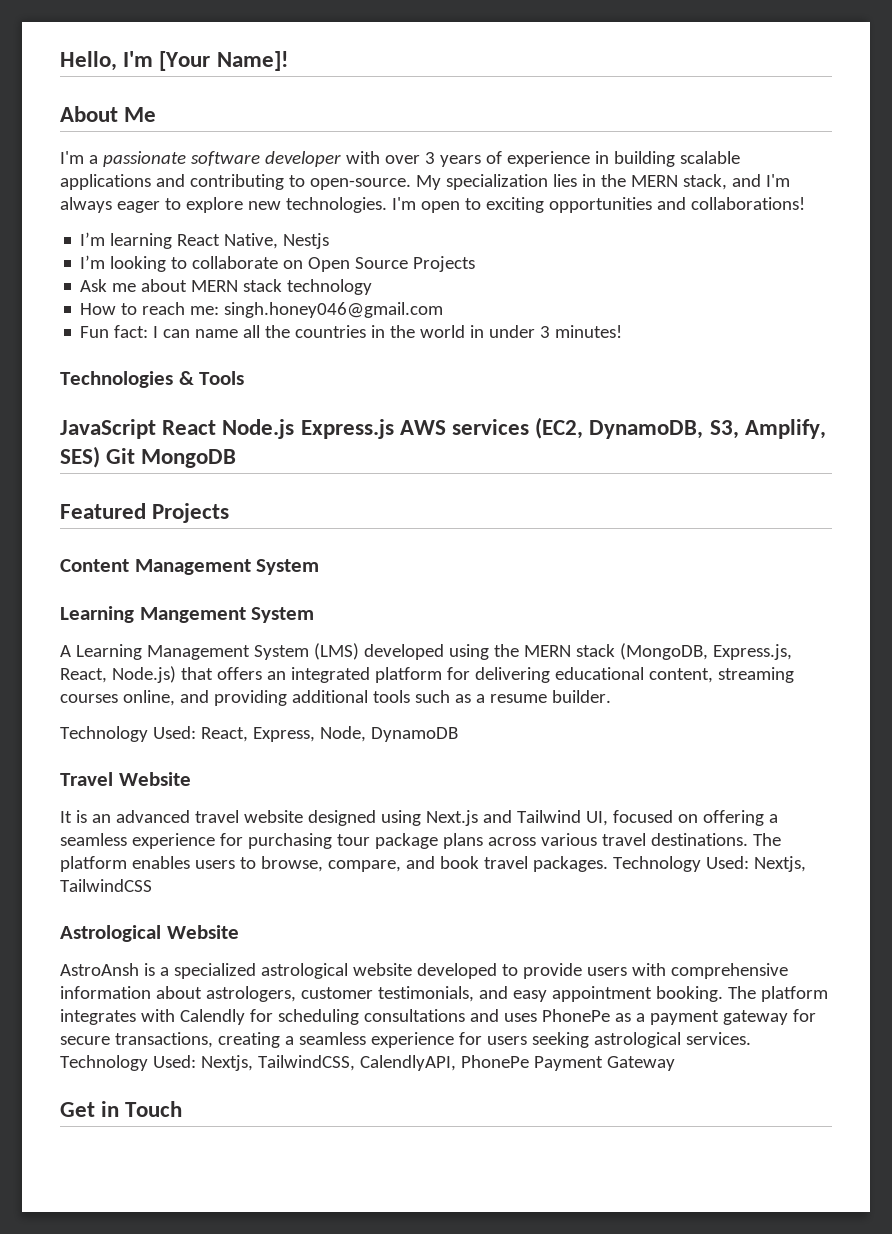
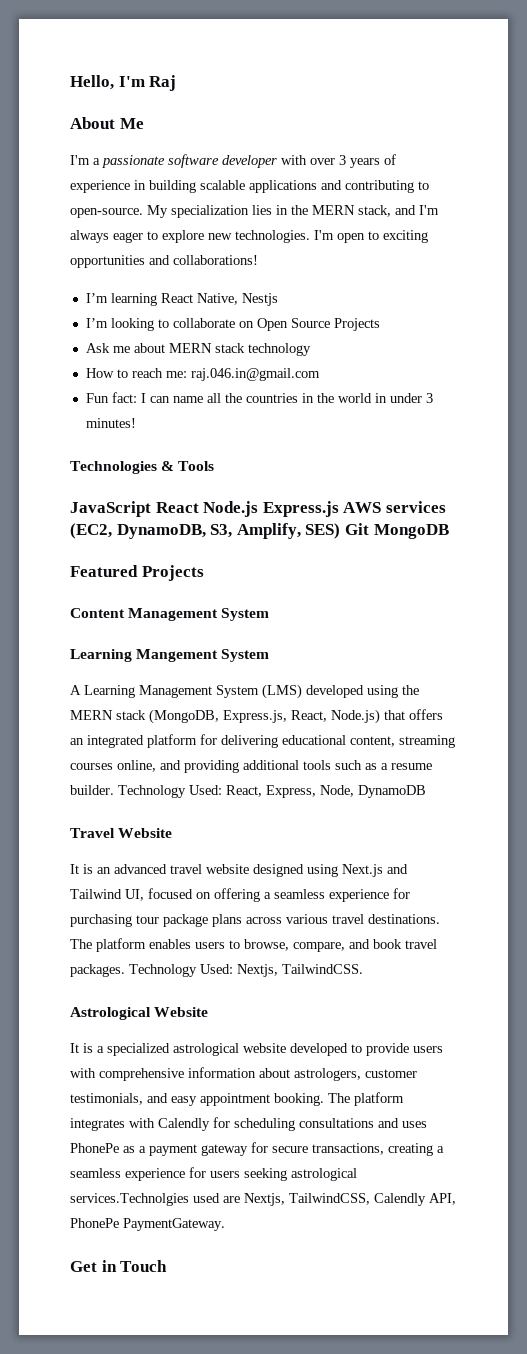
[159,51,288,71] [Your Name]! -> [149,75,177,91] Raj
[224,302,444,318] singh.honey046@gmail.com -> [190,368,320,381] raj.046.in@gmail.com
(611, 696) // -> (114, 790) none
[60,879,152,892] TailwindCSS -> [282,964,363,974] TailwindCSS.
[60,963,139,976] AstroAnsh -> [70,1043,79,1053] It
[685,1032,751,1045] [60,1055,675,1071] services. Technology Used: Nextjs, TailwindCSS, CalendlyAPI, PhonePe Payment Gateway -> [70,1193,456,1206] [70,1218,225,1231] services.Technolgies used are Nextjs, TailwindCSS, Calendly API, PhonePe PaymentGateway.

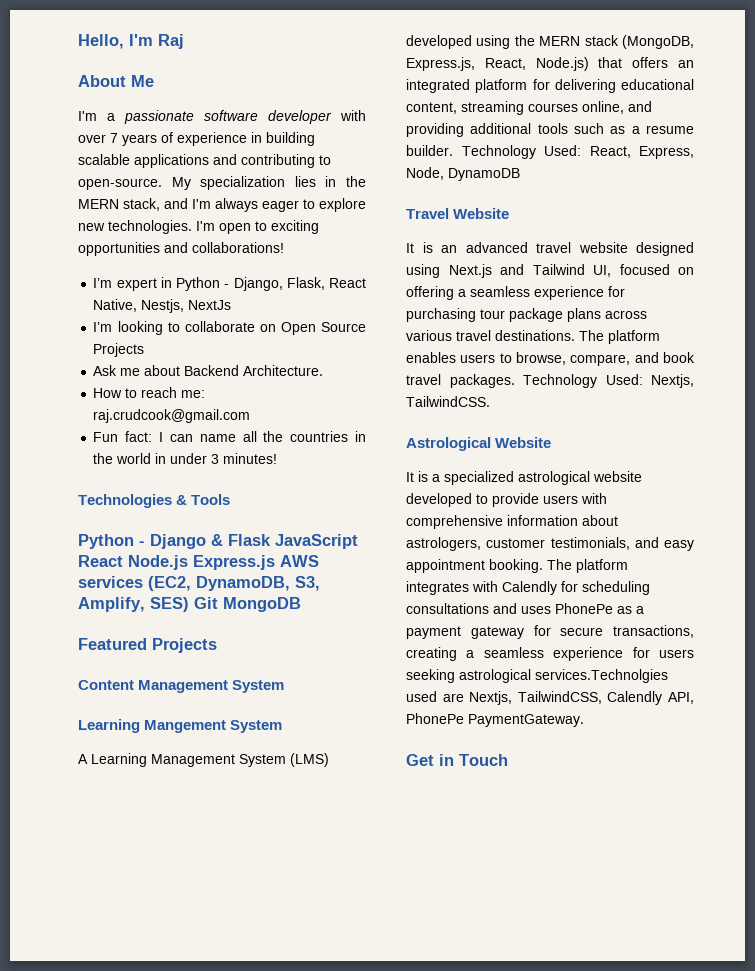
[339,155,346,165] 3 -> [110,133,118,143] 7
[110,293,278,306] learning React Native, Nestjs -> [116,277,366,291] [93,299,232,313] expert in Python - Django, Flask, React Native, Nestjs, NextJs
[168,343,311,356] MERN stack technology -> [184,365,324,376] Backend Architecture.
[190,368,320,381] raj.046.in@gmail.com -> [93,409,251,423] raj.crudcook@gmail.com
(215, 466) none -> [78,534,271,549] Python - Django & Flask

